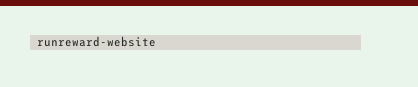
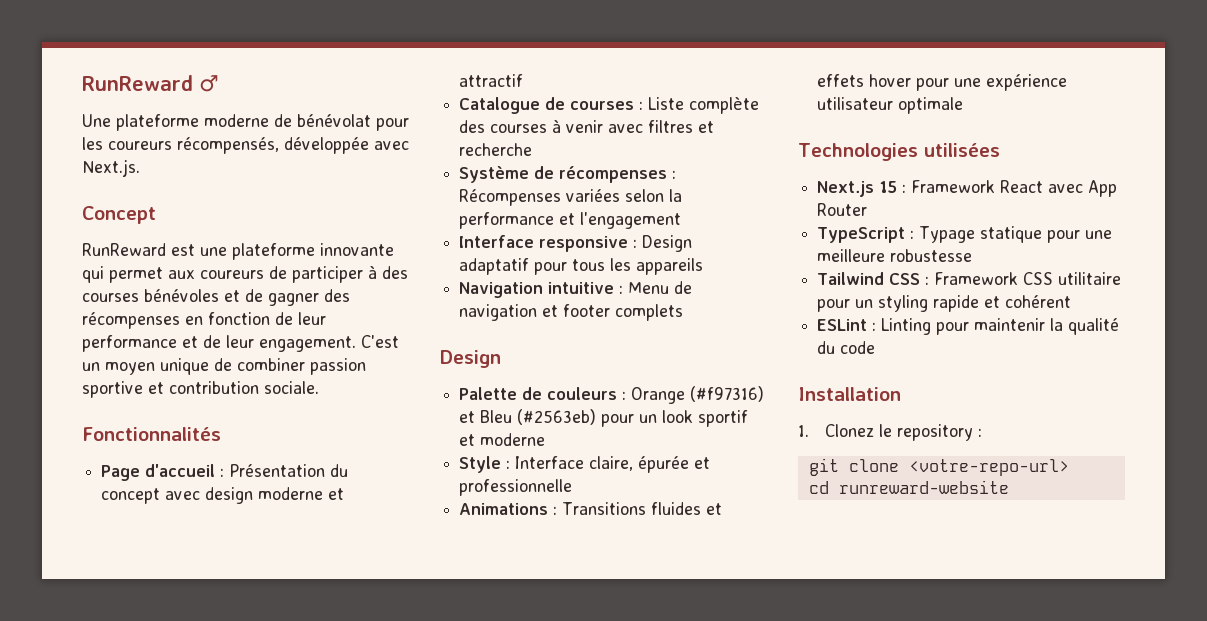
(37, 41) none -> [82,75,219,92] [82,114,409,131] [82,137,409,154] [82,159,140,177] [82,206,156,224] [82,243,394,260] [82,265,408,283] [82,289,350,306] [82,312,326,329] [82,335,399,352] [82,358,366,375] [82,381,319,398] [82,427,221,441] [101,464,349,481] [101,487,345,504] [459,74,524,87] [459,97,760,114] [459,119,715,133] [459,143,533,156] [459,165,677,183] [459,189,683,206] [459,212,682,229] [459,235,693,252] [459,258,704,275] [459,281,693,298] [459,304,684,321] [440,350,501,368] [459,386,765,404] [459,409,749,427] [459,433,546,446] [459,456,711,473] [459,479,573,496] [459,502,723,515] [817,74,1068,91] [817,97,964,114] [798,143,1000,161] [817,180,1118,197] [817,203,868,216] [817,226,1113,243] [817,249,973,262] [817,272,1122,285] [817,295,1072,312] [817,318,1120,335] [817,341,876,354] [798,387,901,401] [798,424,982,441] [808,458,1069,476] [808,481,829,494] RunReward ♂ // Une plateforme moderne de bénévolat pour les coureurs récompensés, développée avec Next.js. // Concept // RunReward est une plateforme innovante qui permet aux coureurs de participer à des courses bénévoles et de gagner des récompenses en fonction de leur performance et de leur engagement. C'est un moyen unique de combiner passion sportive et contribution sociale. // Fonctionnalités // Page d'accueil : Présentation du concept avec design moderne et attractif // Catalogue de courses : Liste complète des courses à venir avec filtres et recherche // Système de récompenses : Récompenses variées selon la performance et l'engagement // Interface responsive : Design adaptatif pour tous les appareils // Navigation intuitive : Menu de navigation et footer complets // Design // Palette de couleurs : Orange (#f97316) et Bleu (#2563eb) pour un look sportif et moderne // Style : Interface claire, épurée et professionnelle // Animations : Transitions fluides et effets hover pour une expérience utilisateur optimale // Technologies utilisées // Next.js 15 : Framework React avec App Router // TypeScript : Typage statique pour une meilleure robustesse // Tailwind CSS : Framework CSS utilitaire pour un styling rapide et cohérent // ESLint : Linting pour maintenir la qualité du code // Installation // 1. Clonez le repository : // git clone <votre-repo-url> // cd

